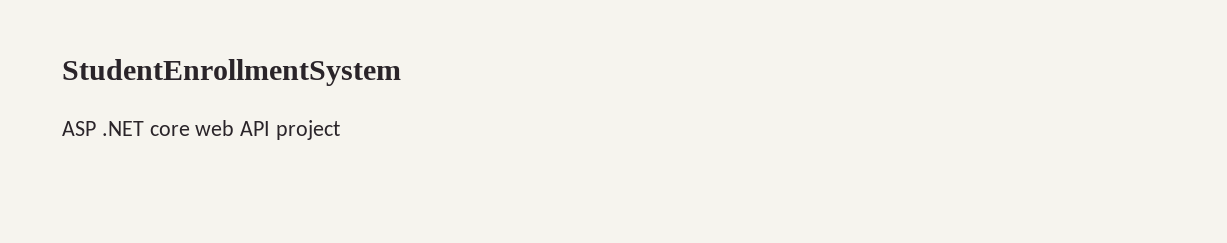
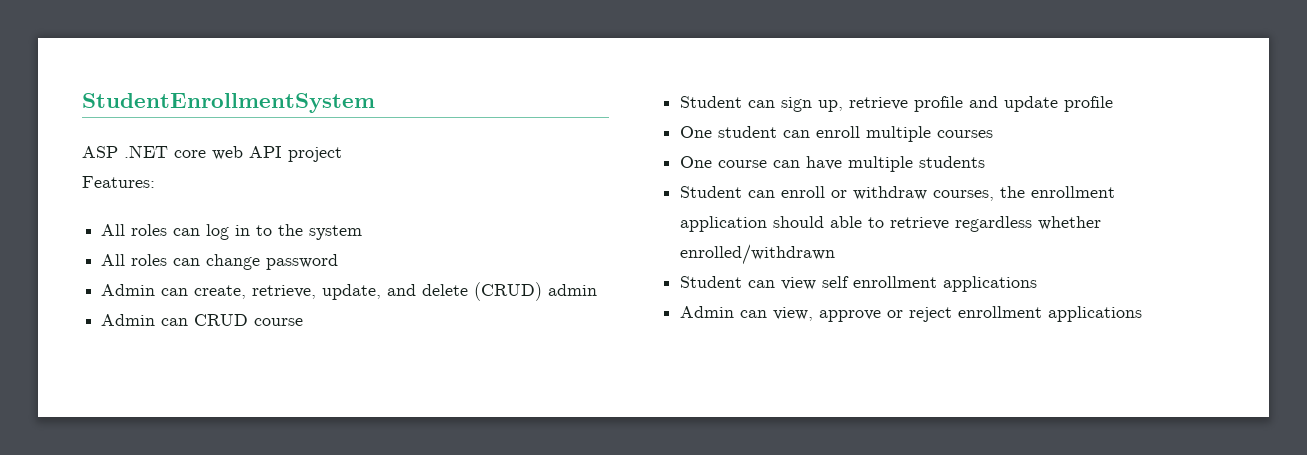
(341, 130) none -> [82,176,155,188] [101,224,363,240] [101,254,339,270] [101,282,598,301] [101,314,304,326] [680,96,1114,112] [680,126,994,142] [680,156,986,172] [680,186,1116,201] [680,216,1102,232] [680,244,836,265] [680,276,1038,292] [680,306,1143,322] // Features: // All roles can log in to the system // All roles can change password // Admin can create, retrieve, update, and delete (CRUD) admin // Admin can CRUD course // Student can sign up, retrieve profile and update profile // One student can enroll multiple courses // One course can have multiple students // Student can enroll or withdraw courses, the enrollment application should able to retrieve regardless whether enrolled/withdrawn // Student can view self enrollment applications // Admin can view, approve or reject enrollment applications

